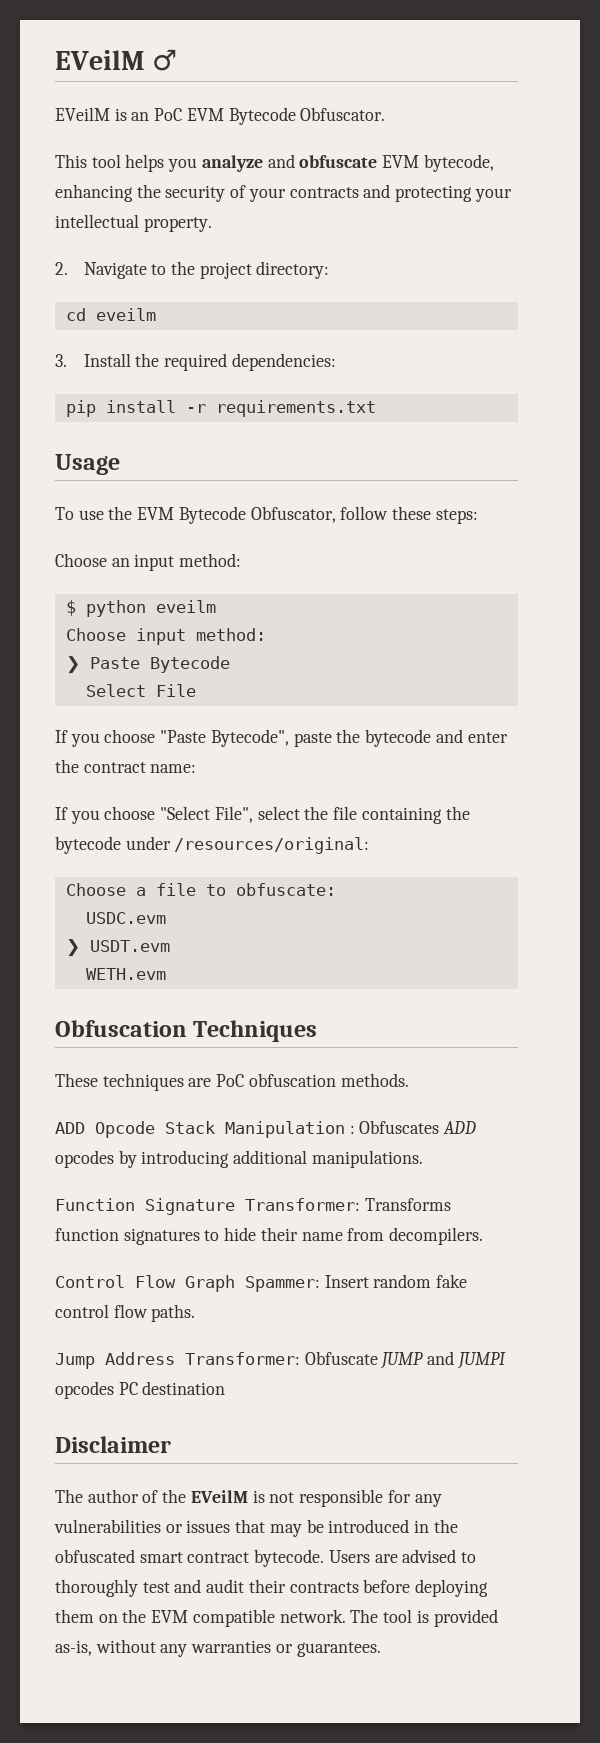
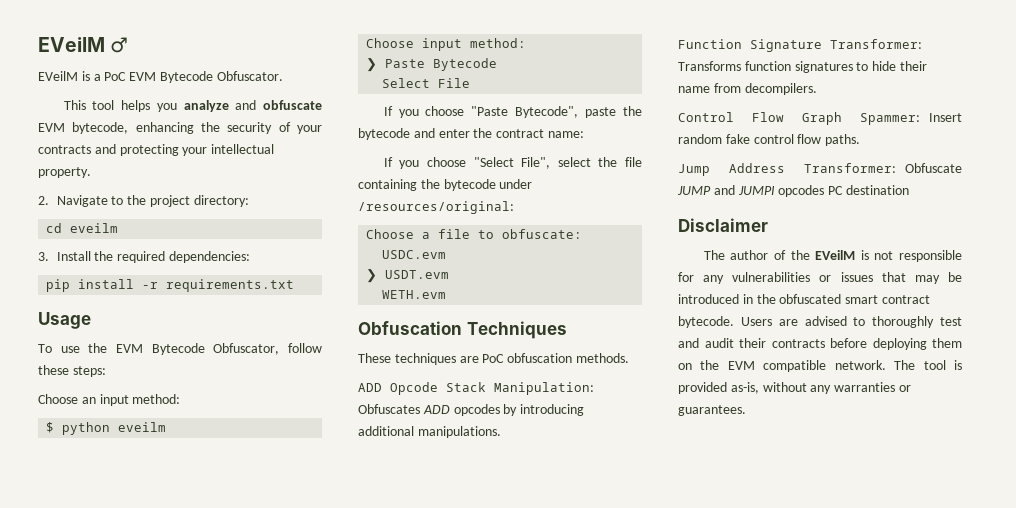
[131,112,150,121] an -> [93,74,101,81] a
[225,1121,355,1138] Manipulation : -> [494,382,594,395] Manipulation:

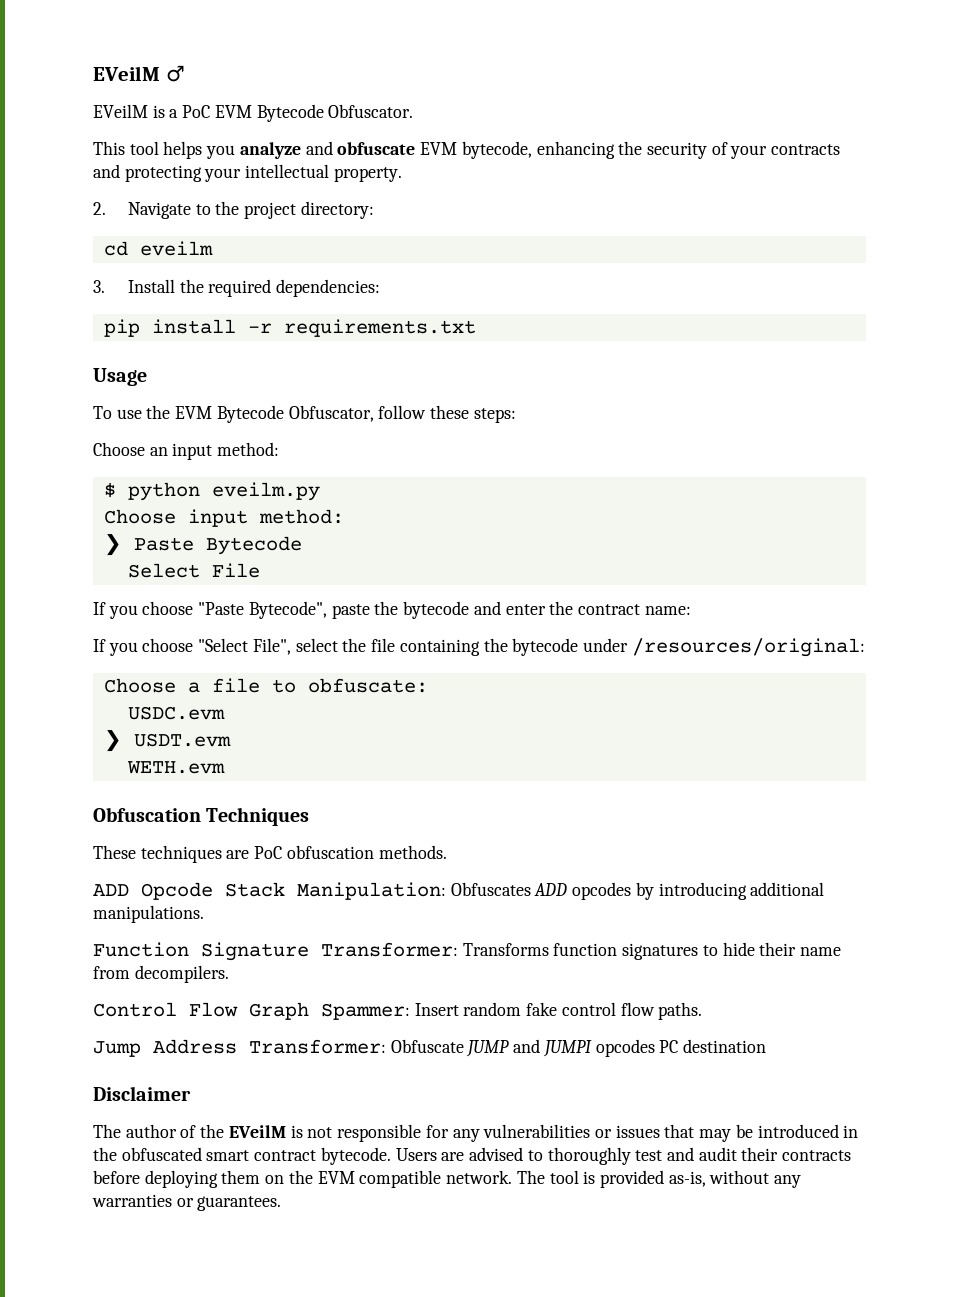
[118,422,167,432] eveilm -> [211,482,320,501] eveilm.py

